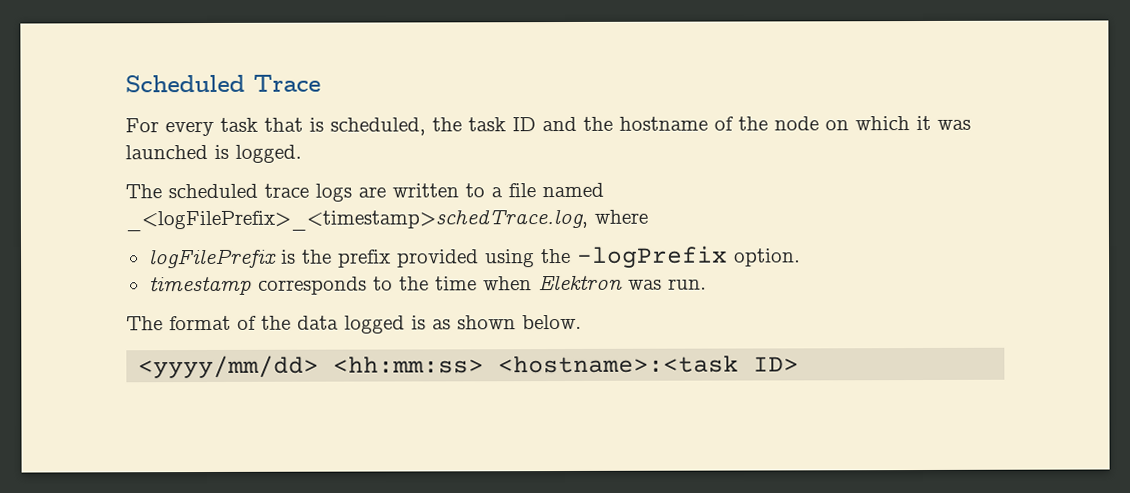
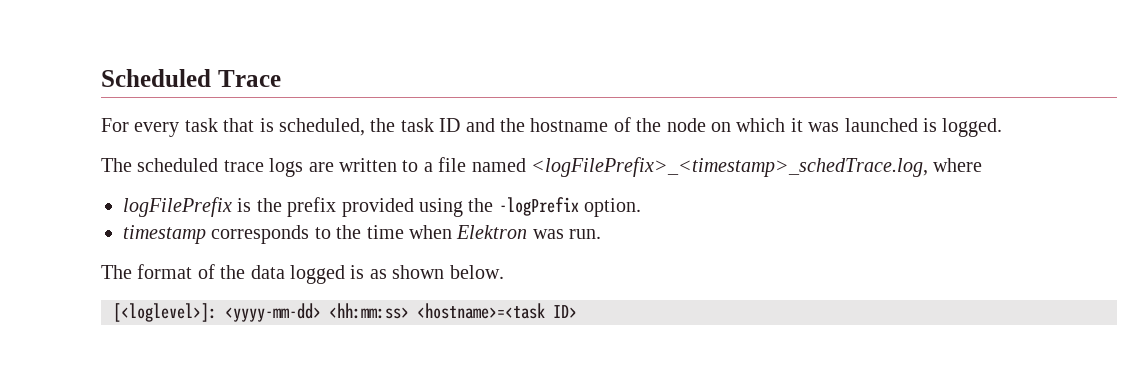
[125,208,588,232] _<logFilePrefix>_<timestamp>schedTrace.log, -> [530,157,928,177] <logFilePrefix>_<timestamp>_schedTrace.log,
[138,355,740,379] <yyyy/mm/dd> <hh:mm:ss> <hostname>:<task -> [113,303,545,322] [<loglevel>]: <yyyy-mm-dd> <hh:mm:ss> <hostname>=<task

